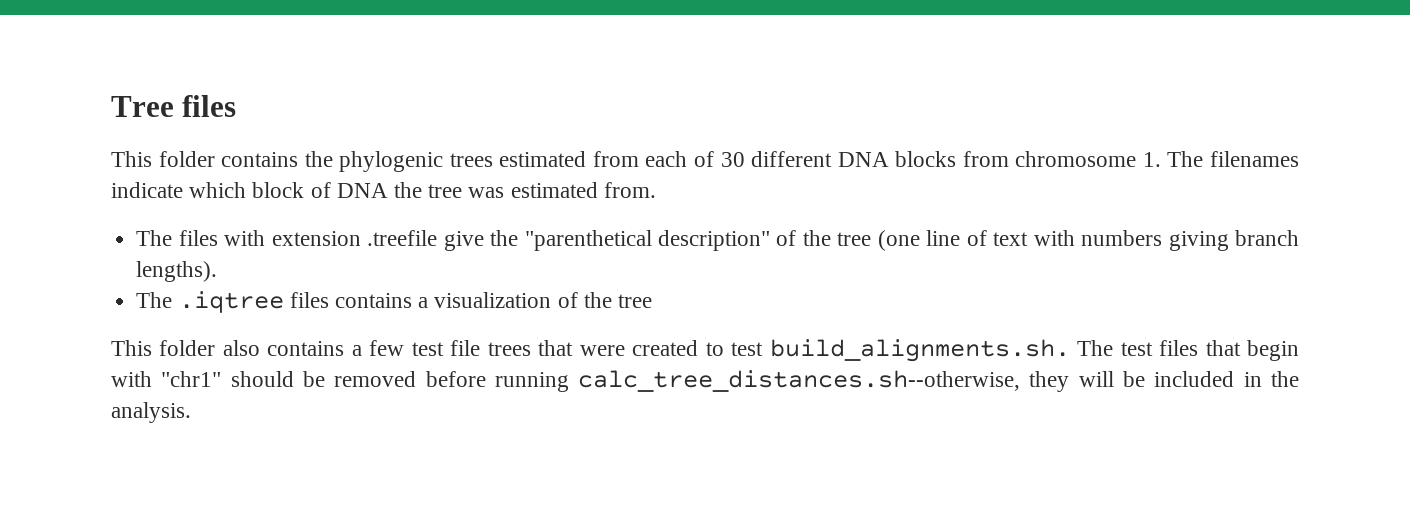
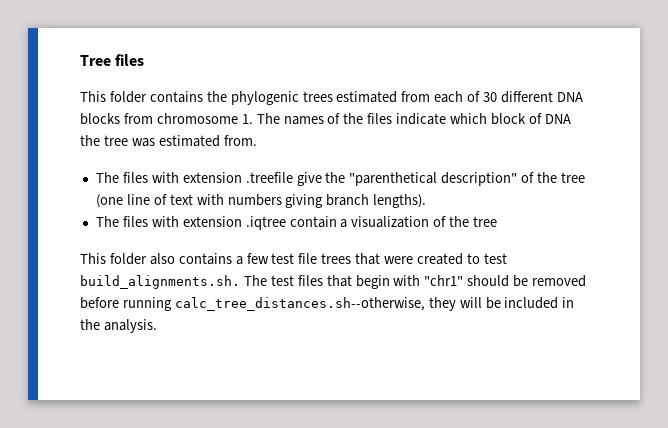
[1210,151,1300,167] filenames -> [283,113,393,125] names of the files
[178,291,412,313] .iqtree files contains -> [122,216,337,230] files with extension .iqtree contain

